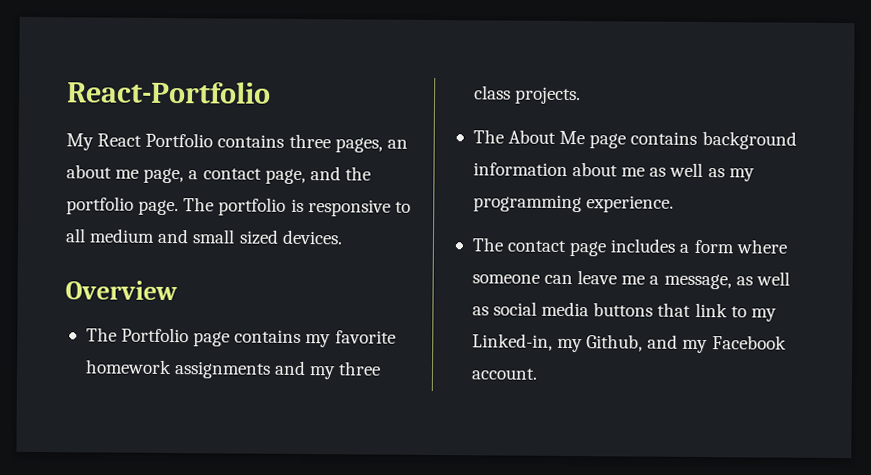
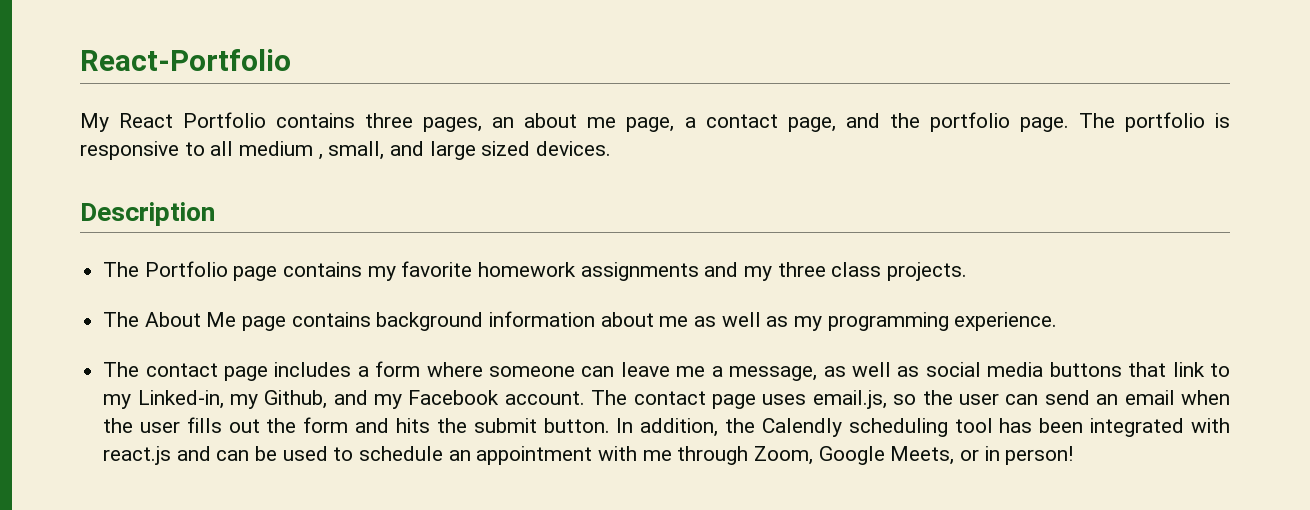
[157,228,236,244] and small -> [318,141,476,160] , small, and large
[65,280,178,301] Overview -> [80,202,215,226] Description
(538, 374) none -> [591,390,1230,409] [103,417,1231,437] [103,446,1074,465] The contact page uses email.js, so the user can send an email when the user fills out the form and hits the submit button. In addition, the Calendly scheduling tool has been integrated with react.js and can be used to schedule an appointment with me through Zoom, Google Meets, or in person!

